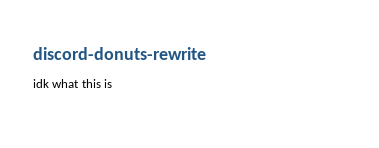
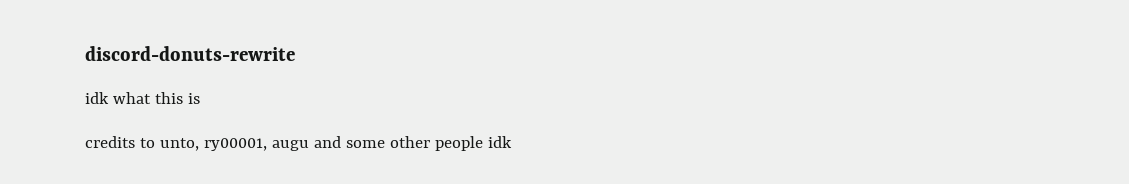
(113, 83) none -> [85,136,512,151] // credits to unto, ry00001, augu and some other people idk

